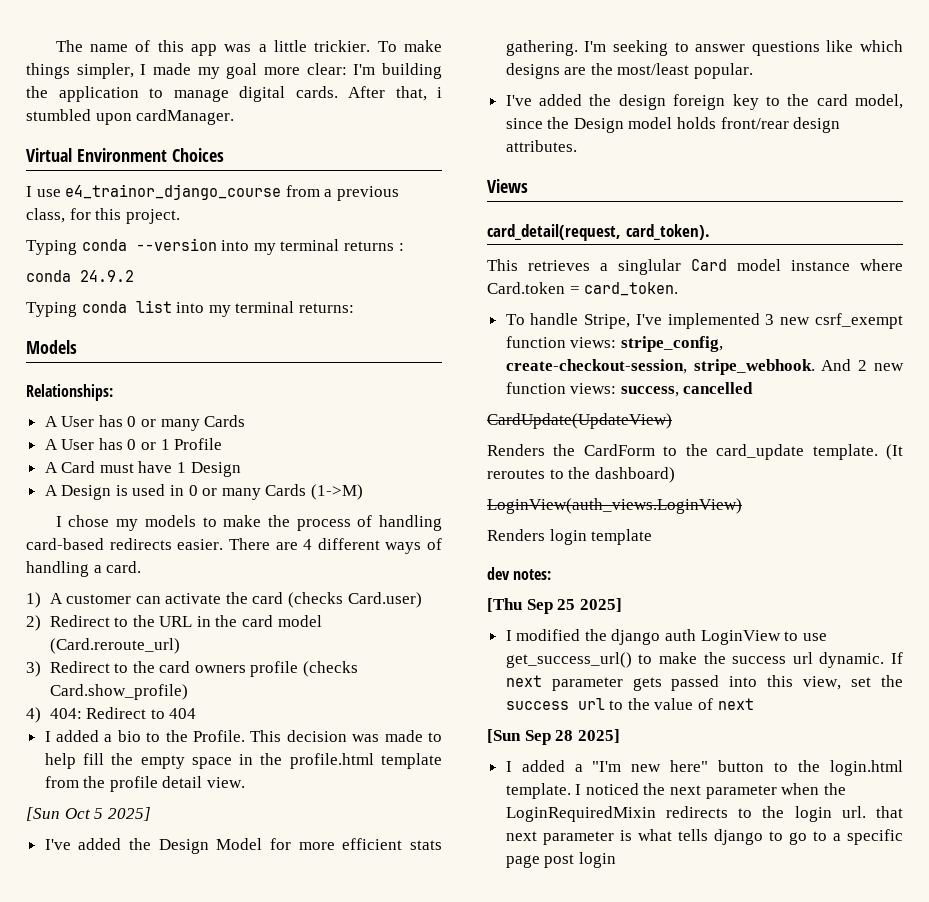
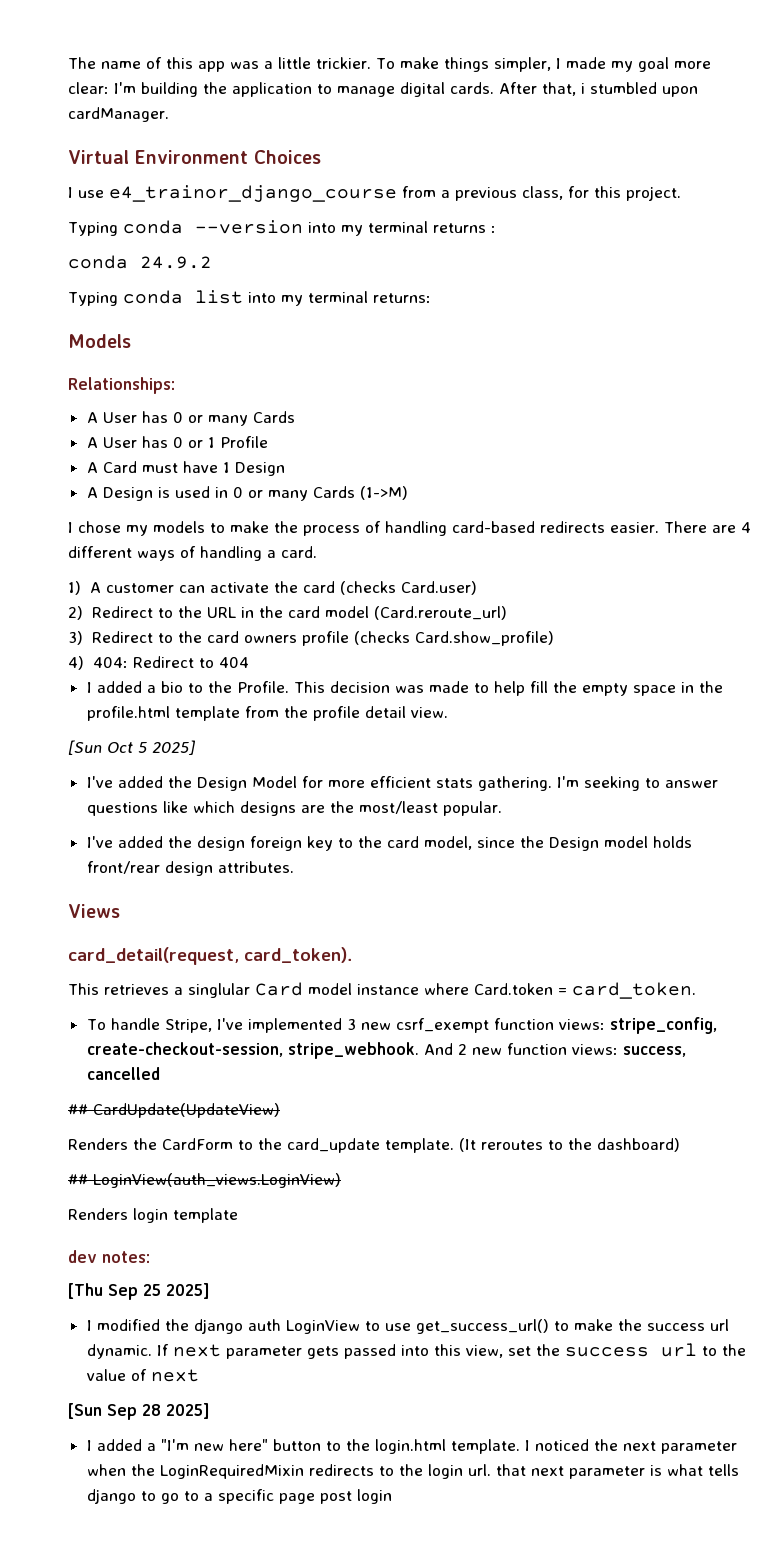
(754, 388) none -> [68,1104,88,1115] ##
(675, 475) none -> [68,1174,88,1185] ##

